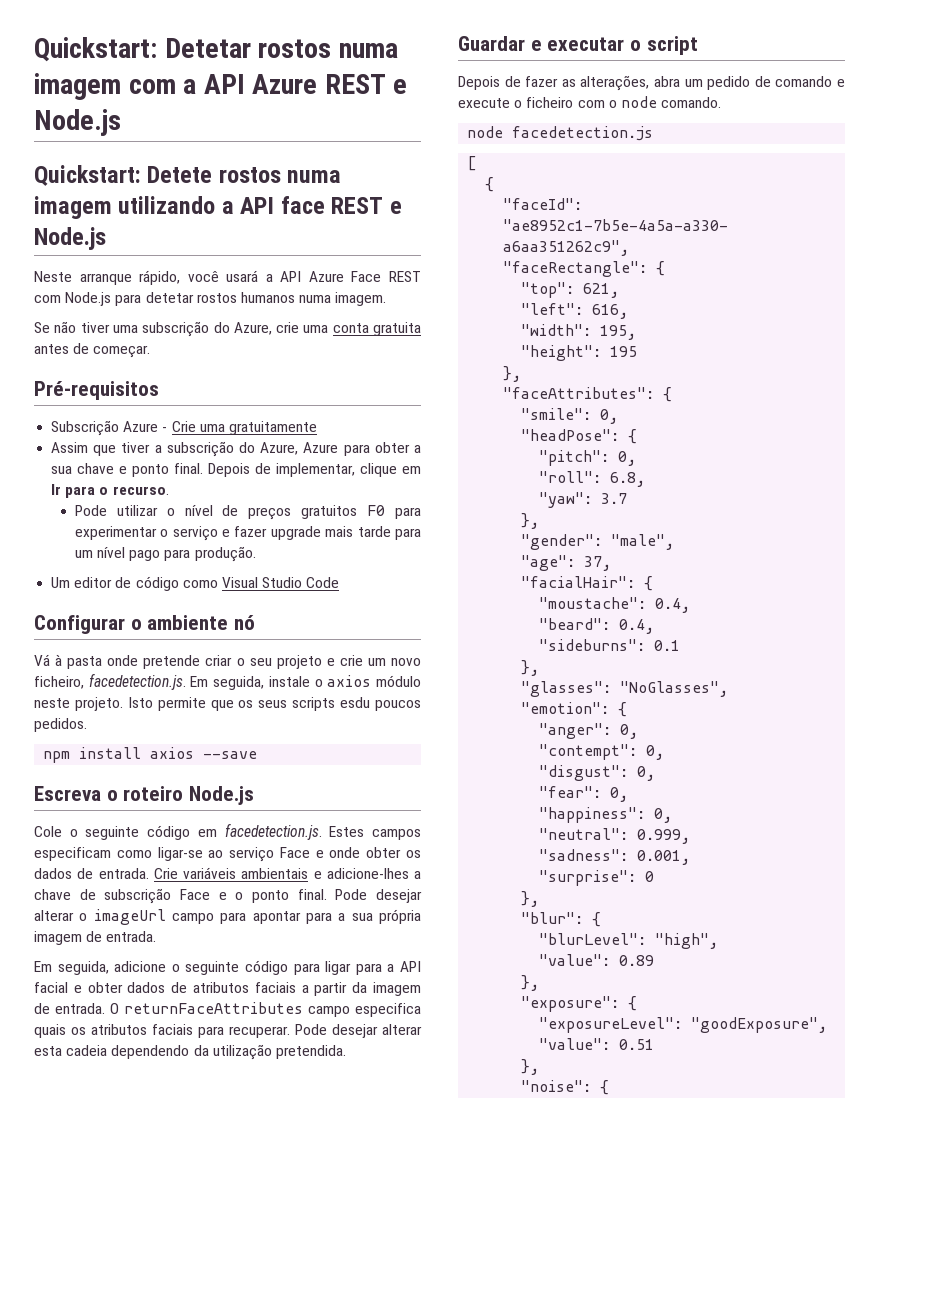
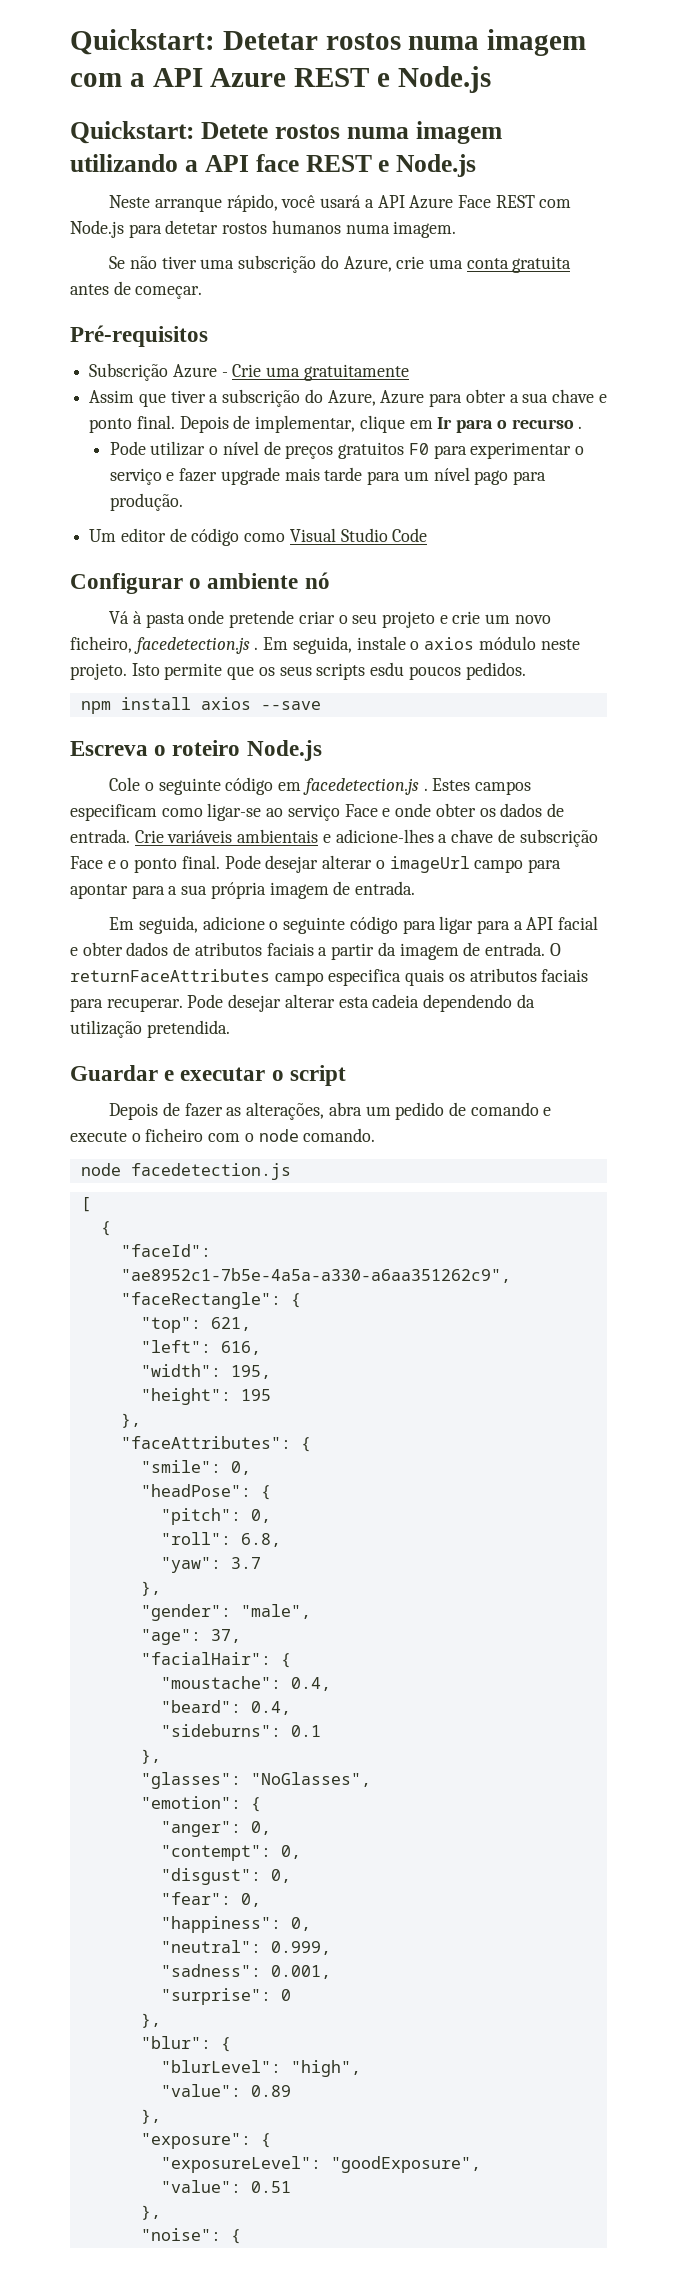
[112,486,169,495] recurso. -> [511,419,583,429] recurso .
[88,673,186,690] facedetection.js. -> [133,637,259,654] facedetection.js .
[224,823,322,840] facedetection.js. -> [302,778,428,795] facedetection.js .

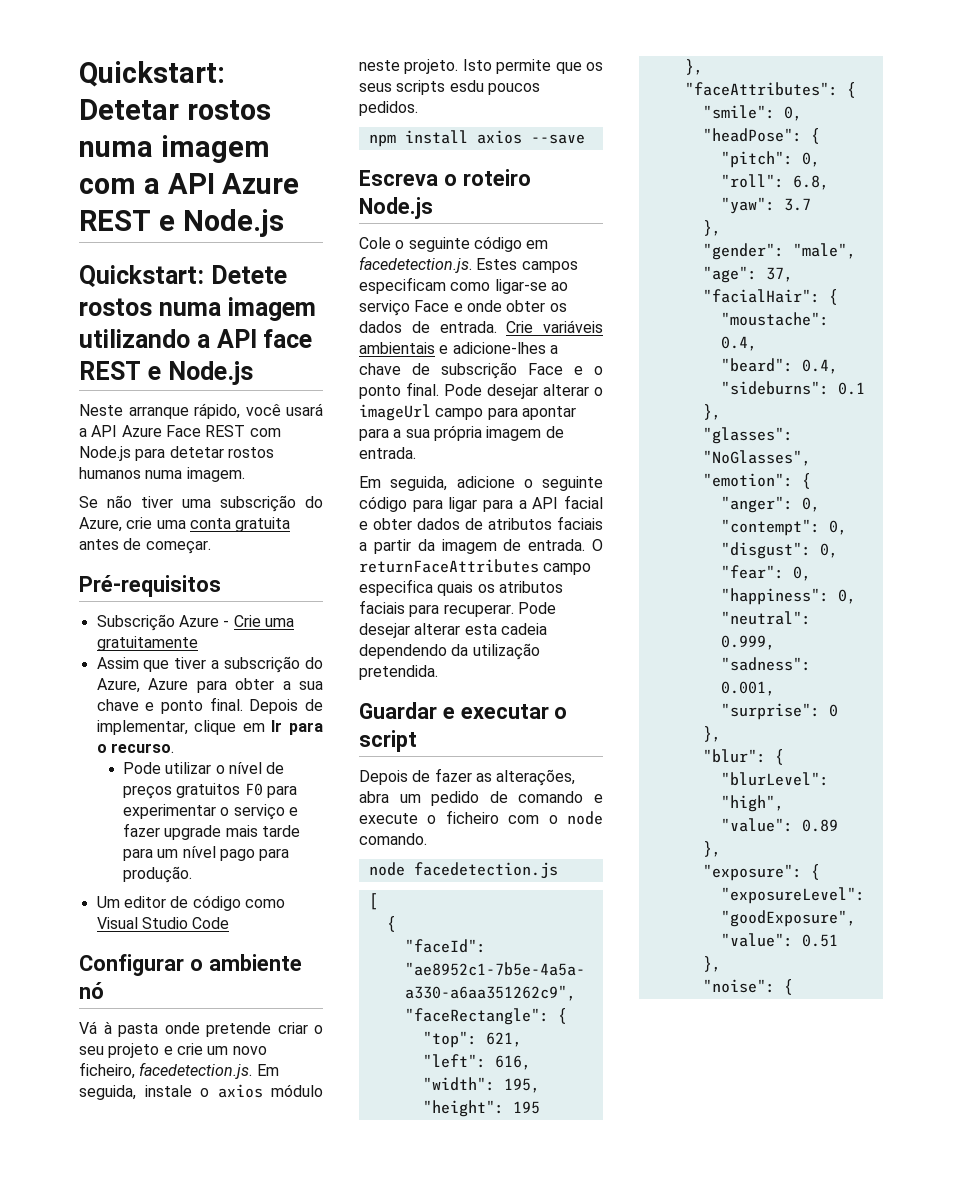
[511,419,583,429] recurso . -> [110,743,174,753] recurso.
[133,637,259,654] facedetection.js . -> [139,1062,253,1079] facedetection.js.
[302,778,428,795] facedetection.js . -> [359,256,472,273] facedetection.js.

